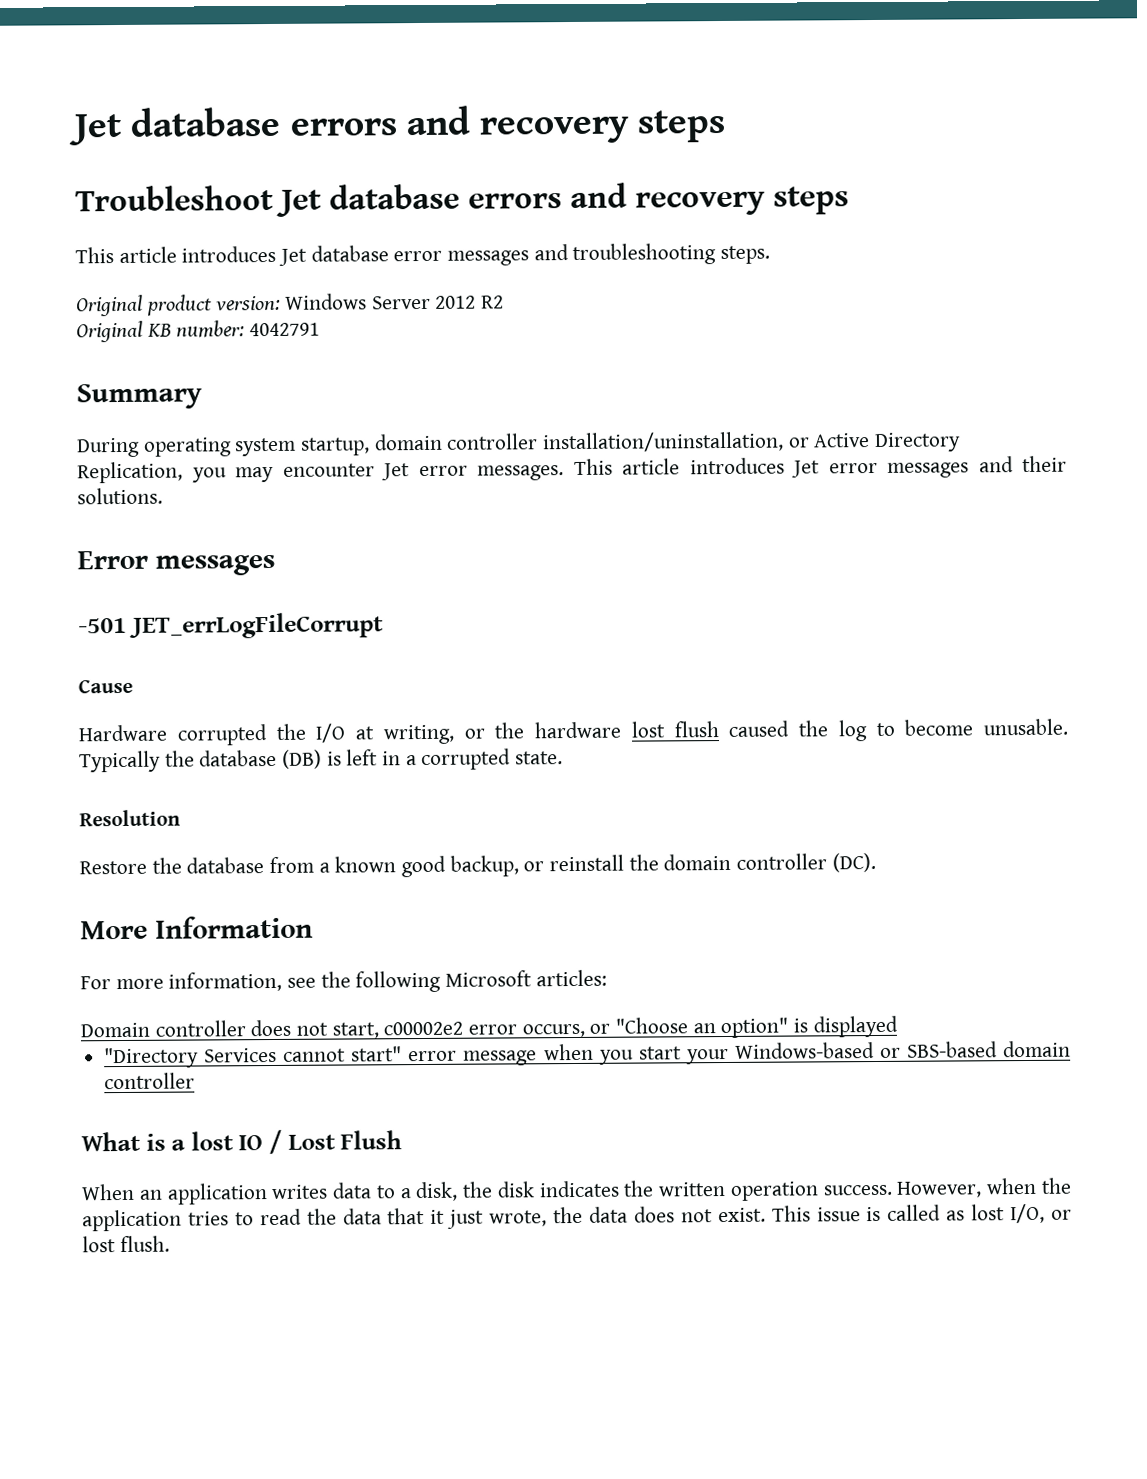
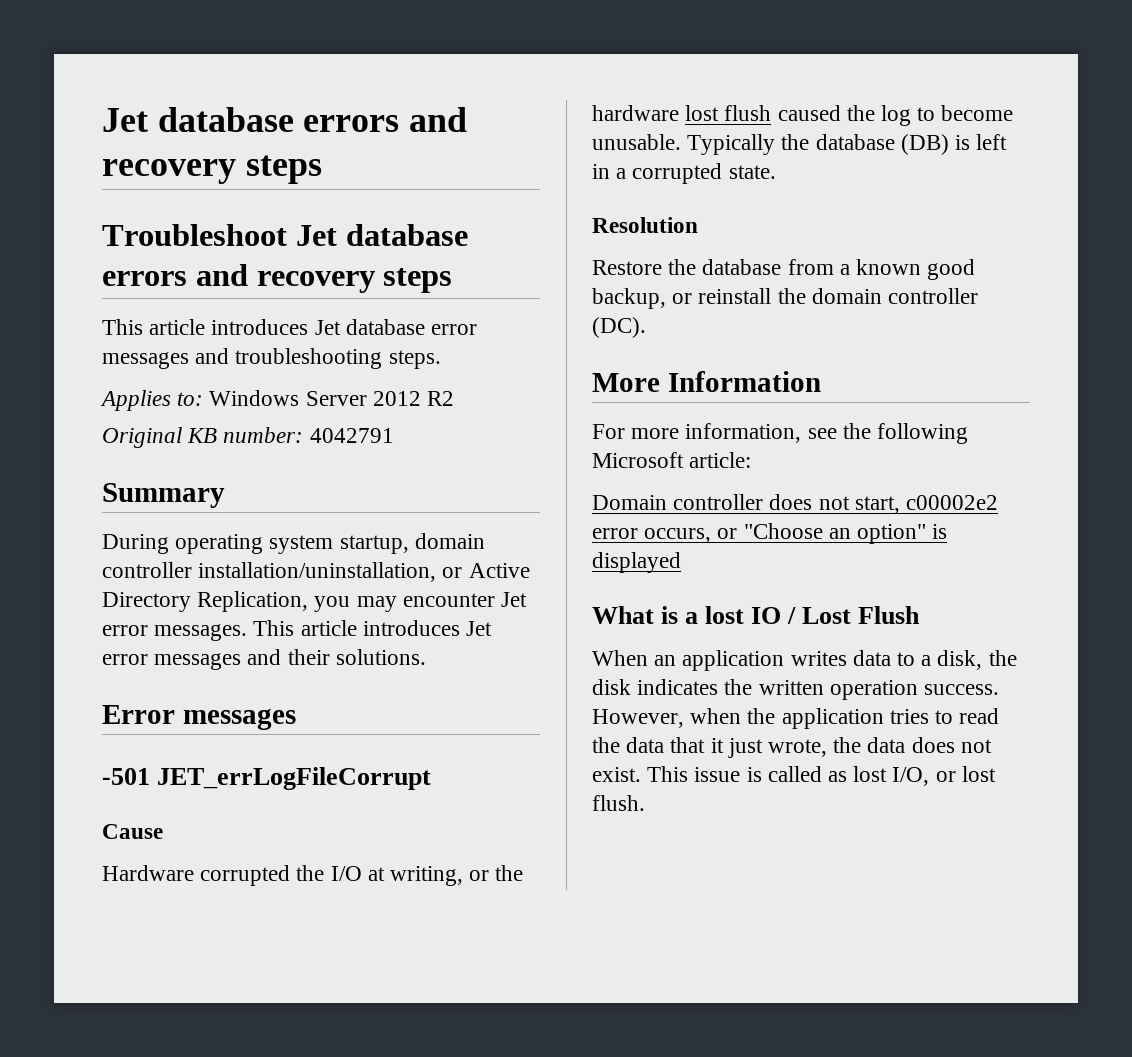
[76,294,282,317] Original product version: -> [100,390,204,411] Applies to:
[535,969,607,987] articles: -> [689,452,752,468] article:
[104,1040,1071,1069] [104,1072,196,1090] // "Directory Services cannot start" error message when you start your Windows-based or SBS-based domain controller -> (681, 562) none

